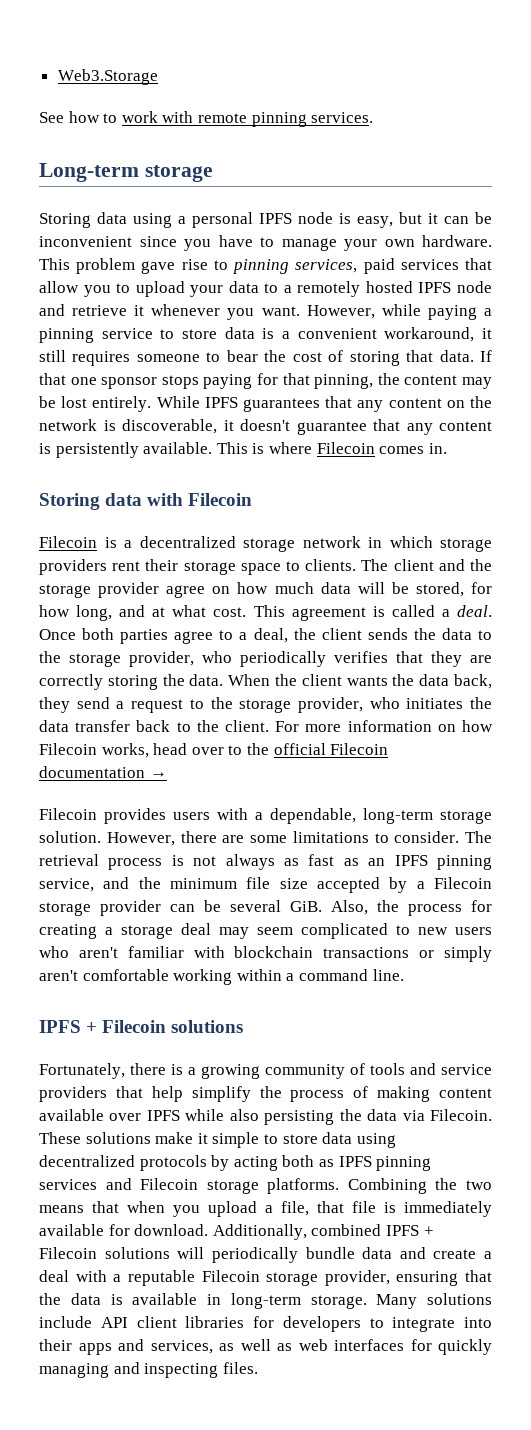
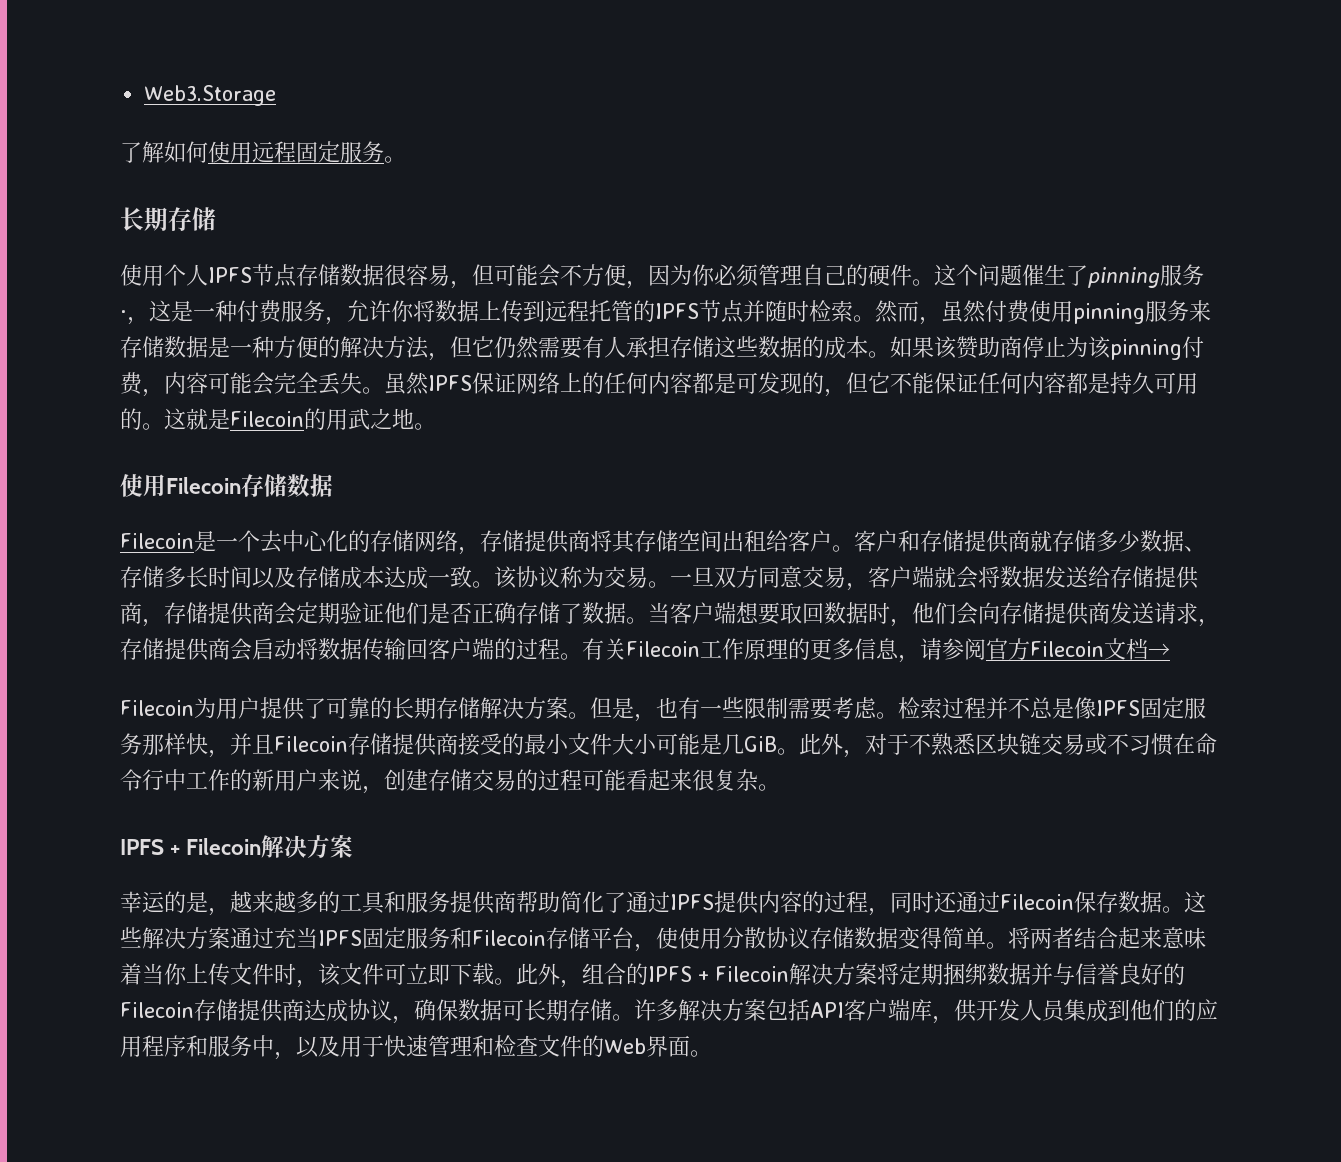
[39,111,374,127] [39,163,213,182] [39,212,492,228] [39,235,492,251] [39,258,493,274] [39,281,492,297] [39,304,492,320] [39,327,492,343] [39,350,492,366] [39,373,493,389] [39,396,492,412] [39,419,492,435] [39,442,447,458] [39,493,253,510] [39,536,492,552] [39,559,492,575] [39,582,493,598] [39,605,492,621] [39,628,492,644] [39,651,492,667] [39,674,492,690] [39,697,492,713] [39,720,493,732] [39,743,389,758] [39,766,167,778] [39,808,492,824] [39,831,492,846] [39,854,492,870] [39,877,492,893] [39,900,492,916] [39,923,492,939] [39,946,492,962] [39,969,404,985] [39,1020,244,1033] [39,1063,492,1079] [39,1086,492,1102] [39,1109,493,1125] [39,1132,396,1148] [39,1155,432,1171] [39,1178,492,1194] [39,1201,492,1217] [39,1224,434,1240] [39,1247,492,1263] [39,1270,492,1286] [39,1293,492,1309] [39,1316,492,1332] [39,1339,492,1355] [39,1362,258,1378] See how to work with remote pinning services. // Long-term storage // Storing data using a personal IPFS node is easy, but it can be inconvenient since you have to manage your own hardware. This problem gave rise to pinning services, paid services that allow you to upload your data to a remotely hosted IPFS node and retrieve it whenever you want. However, while paying a pinning service to store data is a convenient workaround, it still requires someone to bear the cost of storing that data. If that one sponsor stops paying for that pinning, the content may be lost entirely. While IPFS guarantees that any content on the network is discoverable, it doesn't guarantee that any content is persistently available. This is where Filecoin comes in. // Storing data with Filecoin // Filecoin is a decentralized storage network in which storage providers rent their storage space to clients. The client and the storage provider agree on how much data will be stored, for how long, and at what cost. This agreement is called a deal. Once both parties agree to a deal, the client sends the data to the storage provider, who periodically verifies that they are correctly storing the data. When the client wants the data back, they send a request to the storage provider, who initiates the data transfer back to the client. For more information on how Filecoin works, head over to the official Filecoin documentation → // Filecoin provides users with a dependable, long-term storage solution. However, there are some limitations to consider. The retrieval process is not always as fast as an IPFS pinning service, and the minimum file size accepted by a Filecoin storage provider can be several GiB. Also, the process for creating a storage deal may seem complicated to new users who aren't familiar with blockchain transactions or simply aren't comfortable working within a command line. // IPFS + Filecoin solutions // Fortunately, there is a growing community of tools and service providers that help simplify the process of making content available over IPFS while also persisting the data via Filecoin. These solutions make it simple to store data using decentralized protocols by acting both as IPFS pinning services and Filecoin storage platforms. Combining the two means that when you upload a file, that file is immediately available for download. Additionally, combined IPFS + Filecoin solutions will periodically bundle data and create a deal with a reputable Filecoin storage provider, ensuring that the data is available in long-term storage. Many solutions include API client libraries for developers to integrate into their apps and services, as well as web interfaces for quickly managing and inspecting files. -> [120,141,406,163] [120,207,216,231] [120,264,1204,289] [120,300,1211,325] [120,336,1204,361] [120,372,1198,397] [120,408,436,430] [120,474,333,497] [120,530,1206,555] [120,566,1199,591] [120,602,1220,627] [120,638,1170,663] [120,697,1206,722] [120,733,1217,758] [120,769,780,794] [120,835,354,858] [120,891,1206,916] [120,927,1206,952] [120,963,1185,988] [120,999,1218,1024] [120,1035,712,1060] 了解如何使用远程固定服务。 // 长期存储 // 使用个人IPFS节点存储数据很容易，但可能会不方便，因为你必须管理自己的硬件。这个问题催生了pinning服务·，这是一种付费服务，允许你将数据上传到远程托管的IPFS节点并随时检索。然而，虽然付费使用pinning服务来存储数据是一种方便的解决方法，但它仍然需要有人承担存储这些数据的成本。如果该赞助商停止为该pinning付费，内容可能会完全丢失。虽然IPFS保证网络上的任何内容都是可发现的，但它不能保证任何内容都是持久可用的。这就是Filecoin的用武之地。 // 使用Filecoin存储数据 // Filecoin是一个去中心化的存储网络，存储提供商将其存储空间出租给客户。客户和存储提供商就存储多少数据、存储多长时间以及存储成本达成一致。该协议称为交易。一旦双方同意交易，客户端就会将数据发送给存储提供商，存储提供商会定期验证他们是否正确存储了数据。当客户端想要取回数据时，他们会向存储提供商发送请求，存储提供商会启动将数据传输回客户端的过程。有关Filecoin工作原理的更多信息，请参阅官方Filecoin文档→ // Filecoin为用户提供了可靠的长期存储解决方案。但是，也有一些限制需要考虑。检索过程并不总是像IPFS固定服务那样快，并且Filecoin存储提供商接受的最小文件大小可能是几GiB。此外，对于不熟悉区块链交易或不习惯在命令行中工作的新用户来说，创建存储交易的过程可能看起来很复杂。 // IPFS + Filecoin解决方案 // 幸运的是，越来越多的工具和服务提供商帮助简化了通过IPFS提供内容的过程，同时还通过Filecoin保存数据。这些解决方案通过充当IPFS固定服务和Filecoin存储平台，使使用分散协议存储数据变得简单。将两者结合起来意味着当你上传文件时，该文件可立即下载。此外，组合的IPFS + Filecoin解决方案将定期捆绑数据并与信誉良好的Filecoin存储提供商达成协议，确保数据可长期存储。许多解决方案包括API客户端库，供开发人员集成到他们的应用程序和服务中，以及用于快速管理和检查文件的Web界面。

